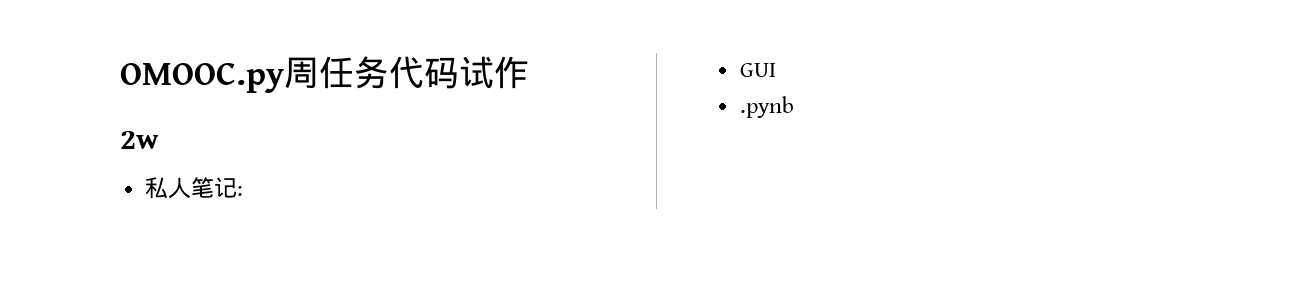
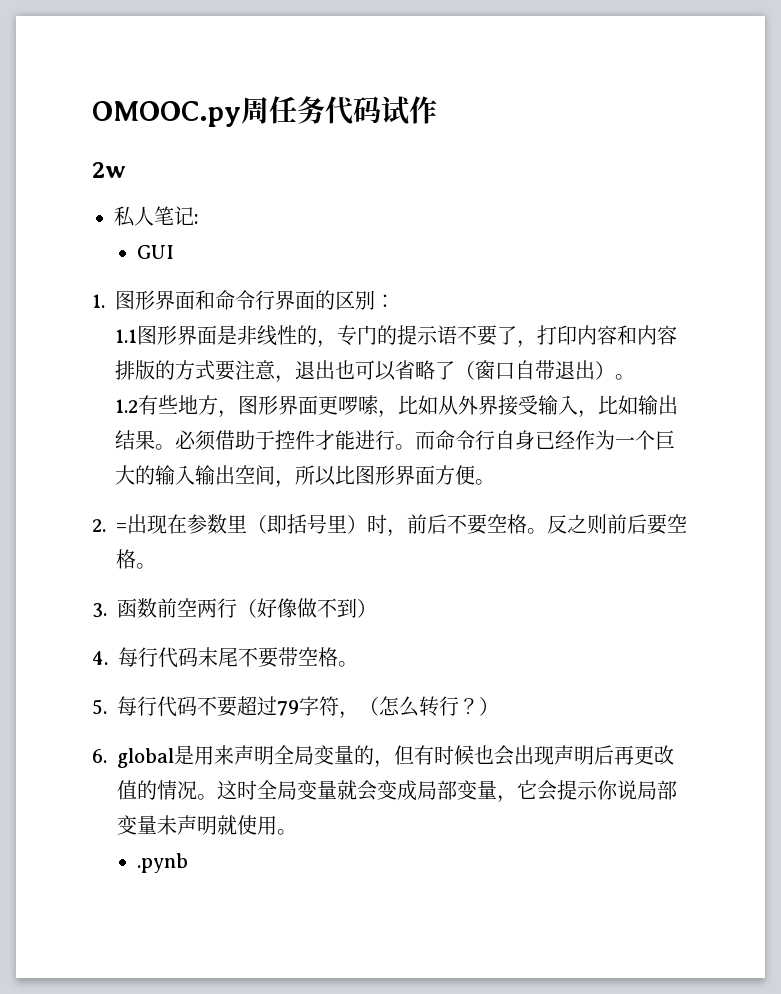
(776, 70) none -> [92,290,396,310] [115,325,678,348] [115,360,636,383] [115,395,679,418] [115,430,676,451] [115,465,496,488] [92,514,687,537] [116,549,156,569] [92,598,377,618] [92,647,358,668] [92,696,499,719] [92,745,674,768] [117,780,677,803] [117,815,297,835] // 1.图形界面和命令行界面的区别： // 1.1图形界面是非线性的，专门的提示语不要了，打印内容和内容排版的方式要注意，退出也可以省略了（窗口自带退出）。 // 1.2有些地方，图形界面更啰嗦，比如从外界接受输入，比如输出结果。必须借助于控件才能进行。而命令行自身已经作为一个巨大的输入输出空间，所以比图形界面方便。 // 2. =出现在参数里（即括号里）时，前后不要空格。反之则前后要空格。 // 3.函数前空两行（好像做不到） // 4.每行代码末尾不要带空格。 // 5.每行代码不要超过79字符，（怎么转行？） // 6. global是用来声明全局变量的，但有时候也会出现声明后再更改值的情况。这时全局变量就会变成局部变量，它会提示你说局部变量未声明就使用。

